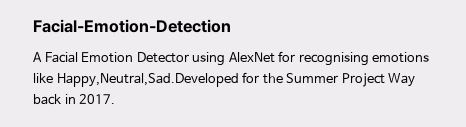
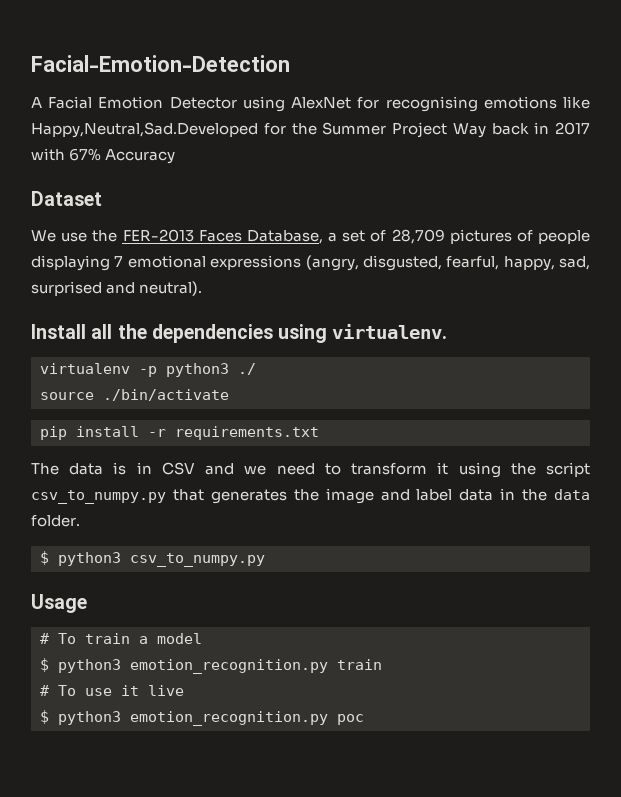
[79,94,116,104] 2017. -> [555,122,590,135] [31,148,176,164] [31,191,102,206] [31,229,591,244] [31,255,590,271] [31,281,203,296] [31,324,448,343] [40,363,256,377] [40,389,229,401] [40,426,319,440] [31,462,590,478] [31,488,590,504] [31,515,80,527] [40,551,265,567] [31,594,87,613] [40,633,202,644] [40,658,382,674] [40,685,184,696] [40,710,364,726] 2017 with 67% Accuracy // Dataset // We use the FER-2013 Faces Database, a set of 28,709 pictures of people displaying 7 emotional expressions (angry, disgusted, fearful, happy, sad, surprised and neutral). // Install all the dependencies using virtualenv. // virtualenv -p python3 ./ // source ./bin/activate // pip install -r requirements.txt // The data is in CSV and we need to transform it using the script csv_to_numpy.py that generates the image and label data in the data folder. // $ python3 csv_to_numpy.py // Usage // # To train a model // $ python3 emotion_recognition.py train // # To use it live // $ python3 emotion_recognition.py poc

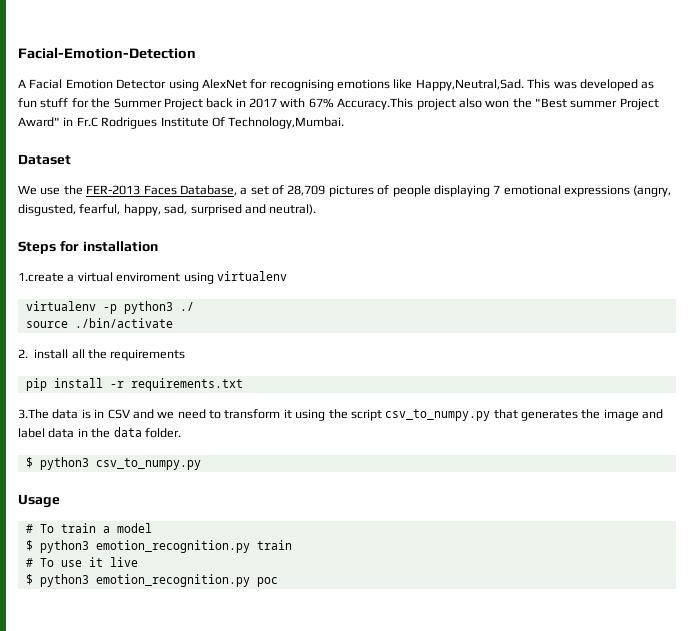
[31,122,258,138] Happy,Neutral,Sad.Developed -> [415,79,655,91] [18,98,69,108] Happy,Neutral,Sad. This was developed as fun stuff
[452,123,486,138] Way -> (203, 104) none
[105,149,176,164] Accuracy -> [337,98,659,110] [18,117,345,129] Accuracy.This project also won the "Best summer Project Award" in Fr.C Rodrigues Institute Of Technology,Mumbai.
[31,324,448,343] Install all the dependencies using virtualenv. -> [18,241,158,254] [18,271,287,284] Steps for installation // 1.create a virtual enviroment using virtualenv
(229, 395) none -> [18,349,186,361] // 2. install all the requirements
[31,463,59,475] The -> [18,409,49,419] 3.The

